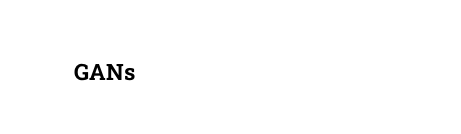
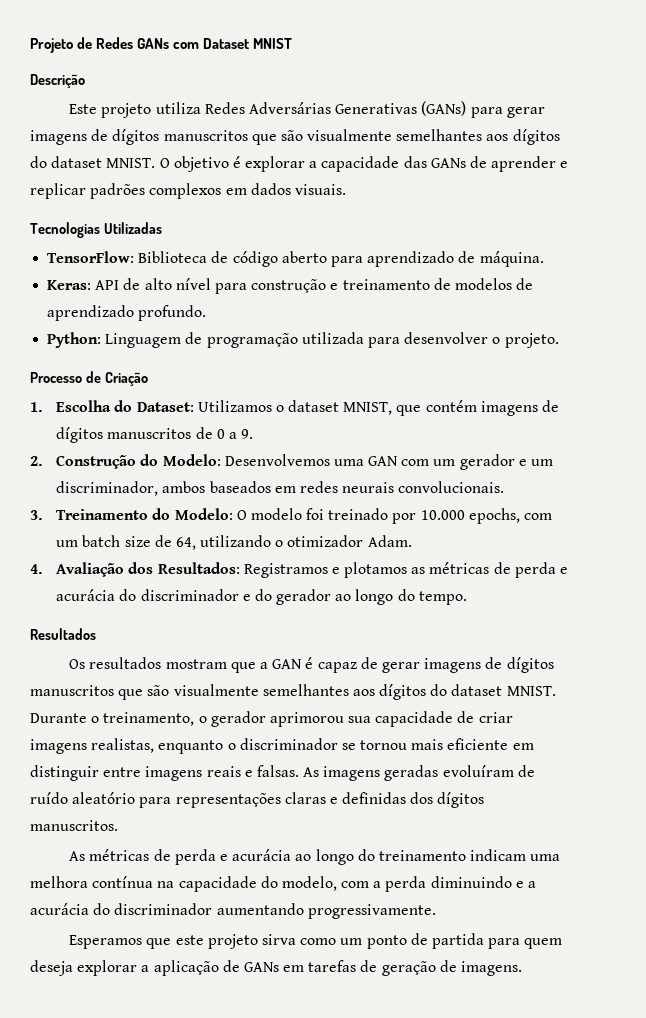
[74,63,135,81] GANs -> [30,37,293,53] [30,74,85,88] [69,101,545,118] [30,129,560,145] [30,156,569,172] [30,183,346,199] [30,222,162,238] [47,251,544,267] [47,278,534,294] [47,305,207,321] [47,332,559,348] [30,371,148,386] [30,400,560,416] [56,427,254,443] [30,454,554,470] [56,481,505,496] [30,508,553,524] [56,535,412,550] [30,562,569,578] [56,589,467,605] [30,628,96,640] [69,657,554,673] [30,684,556,700] [30,711,513,727] [30,738,534,754] [30,765,535,781] [30,792,485,808] [30,820,118,831] [69,849,561,865] [30,876,537,892] [30,903,436,919] [69,933,563,949] [30,960,523,976] Projeto de Redes GANs com Dataset MNIST // Descrição // Este projeto utiliza Redes Adversárias Generativas (GANs) para gerar imagens de dígitos manuscritos que são visualmente semelhantes aos dígitos do dataset MNIST. O objetivo é explorar a capacidade das GANs de aprender e replicar padrões complexos em dados visuais. // Tecnologias Utilizadas // TensorFlow: Biblioteca de código aberto para aprendizado de máquina. // Keras: API de alto nível para construção e treinamento de modelos de aprendizado profundo. // Python: Linguagem de programação utilizada para desenvolver o projeto. // Processo de Criação // 1. Escolha do Dataset: Utilizamos o dataset MNIST, que contém imagens de dígitos manuscritos de 0 a 9. // 2. Construção do Modelo: Desenvolvemos uma GAN com um gerador e um discriminador, ambos baseados em redes neurais convolucionais. // 3. Treinamento do Modelo: O modelo foi treinado por 10.000 epochs, com um batch size de 64, utilizando o otimizador Adam. // 4. Avaliação dos Resultados: Registramos e plotamos as métricas de perda e acurácia do discriminador e do gerador ao longo do tempo. // Resultados // Os resultados mostram que a GAN é capaz de gerar imagens de dígitos manuscritos que são visualmente semelhantes aos dígitos do dataset MNIST. Durante o treinamento, o gerador aprimorou sua capacidade de criar imagens realistas, enquanto o discriminador se tornou mais eficiente em distinguir entre imagens reais e falsas. As imagens geradas evoluíram de ruído aleatório para representações claras e definidas dos dígitos manuscritos. // As métricas de perda e acurácia ao longo do treinamento indicam uma melhora contínua na capacidade do modelo, com a perda diminuindo e a acurácia do discriminador aumentando progressivamente. // Esperamos que este projeto sirva como um ponto de partida para quem deseja explorar a aplicação de GANs em tarefas de geração de imagens.

